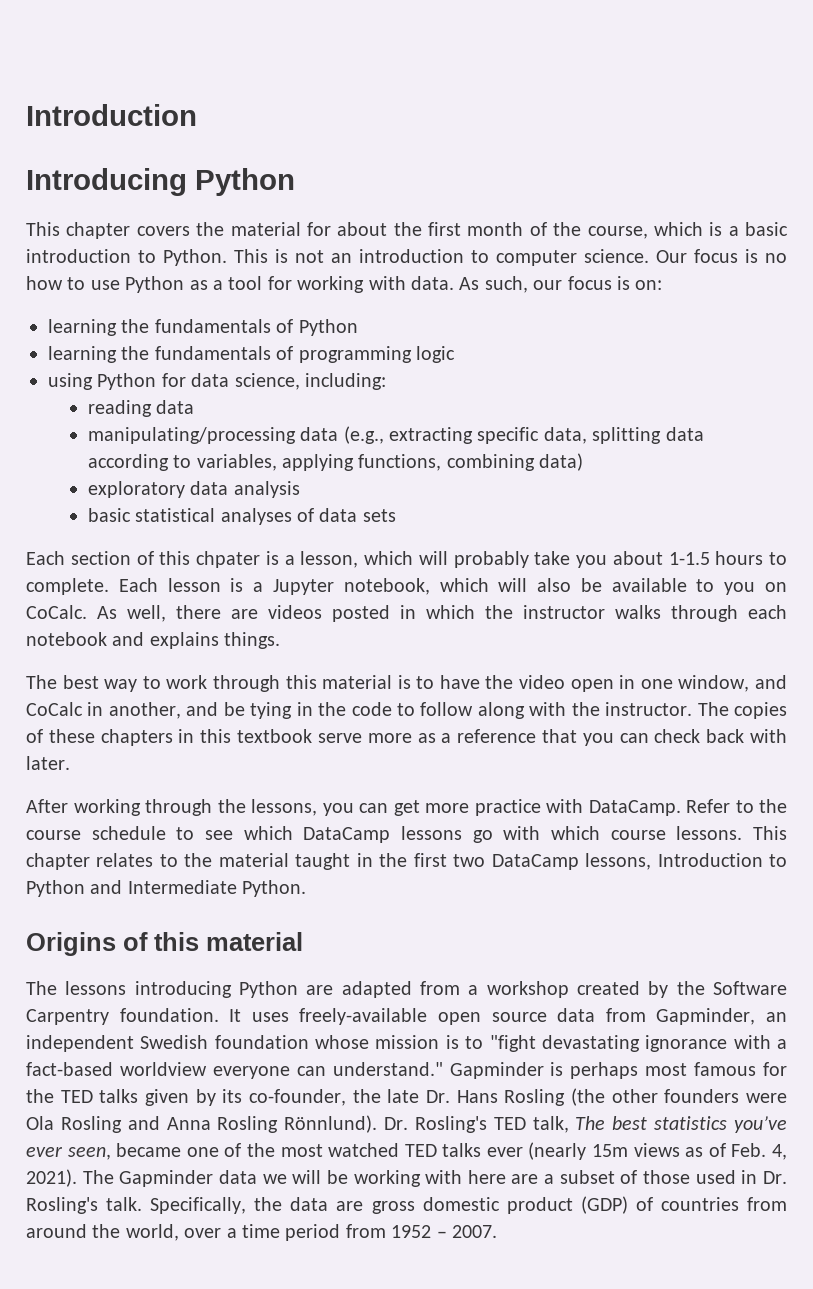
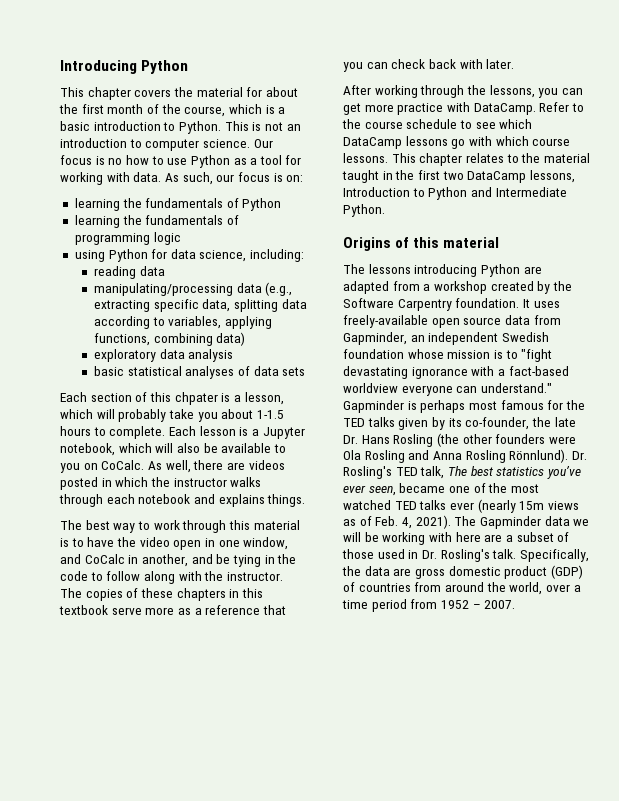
[26,104,197,126] Introduction // -> (60, 67) none

